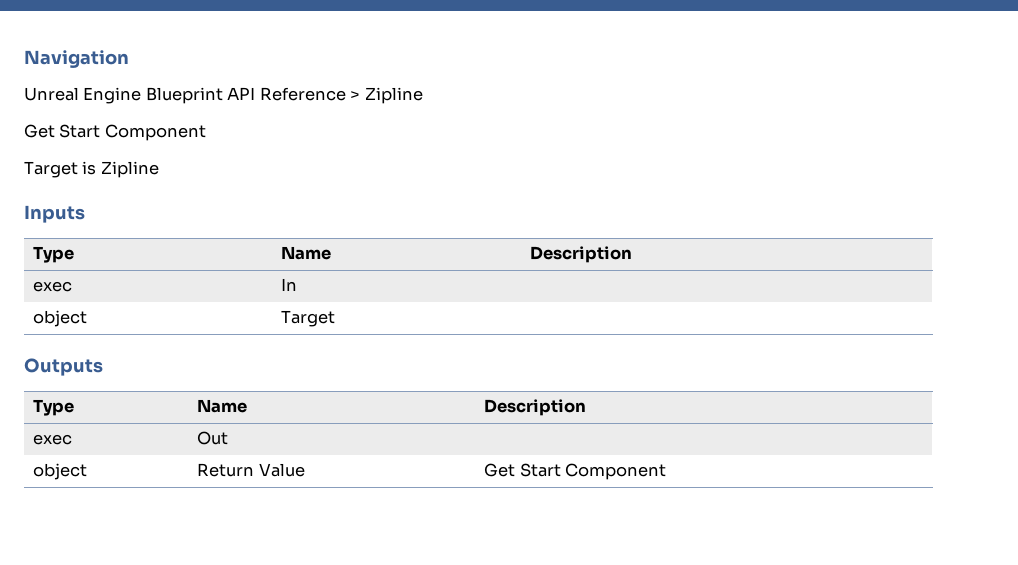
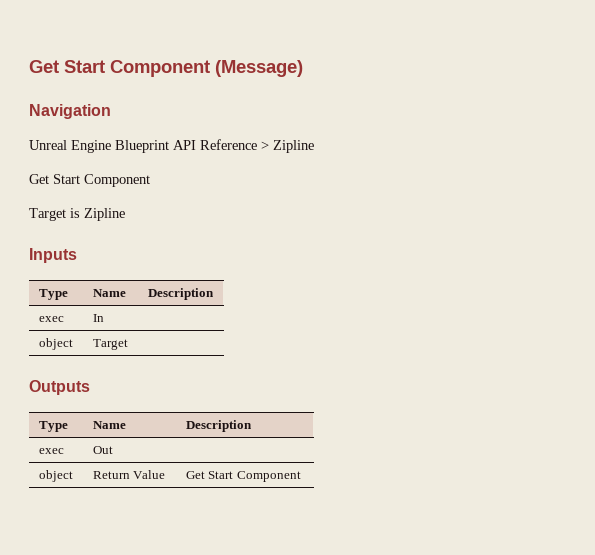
(24, 59) none -> [29,60,303,77] Get Start Component (Message) //

